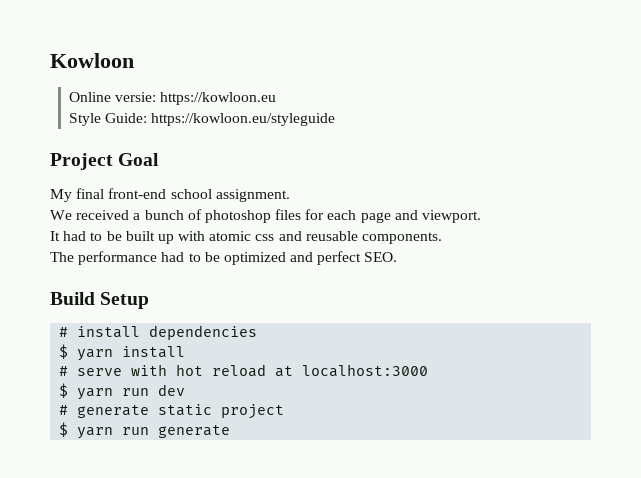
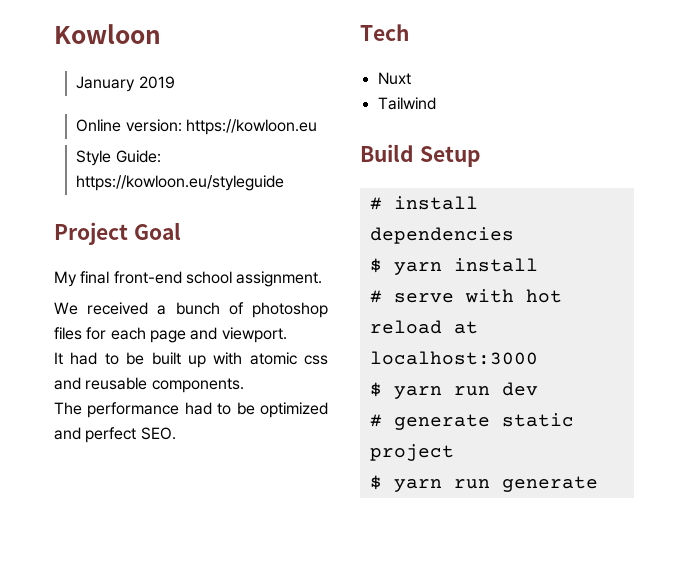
(134, 60) none -> [76,76,175,92] // January 2019
[115,92,157,102] versie: -> [125,119,182,132] version:
(398, 257) none -> [360,24,409,41] [377,72,411,85] [377,97,436,110] // Tech // Nuxt // Tailwind

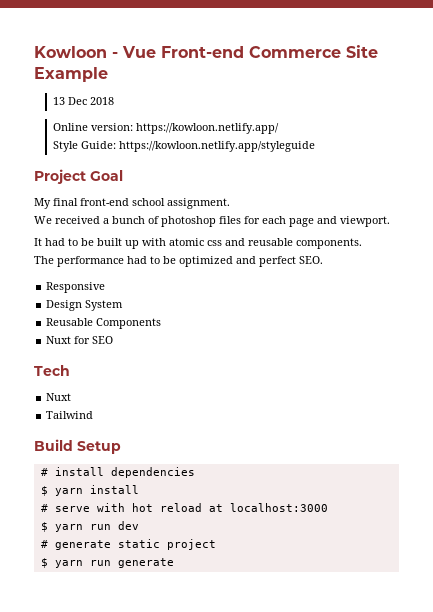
[76,76,175,92] // January 2019 -> [112,45,378,58] [34,67,108,82] [52,97,114,105] - Vue Front-end Commerce Site Example // 13 Dec 2018
[185,119,317,135] https://kowloon.eu -> [135,123,279,134] https://kowloon.netlify.app/
[76,175,285,191] https://kowloon.eu/styleguide -> [118,141,315,152] https://kowloon.netlify.app/styleguide
(176, 433) none -> [46,282,106,293] [46,300,124,311] [46,318,162,329] [46,336,114,344] // Responsive // Design System // Reusable Components // Nuxt for SEO

